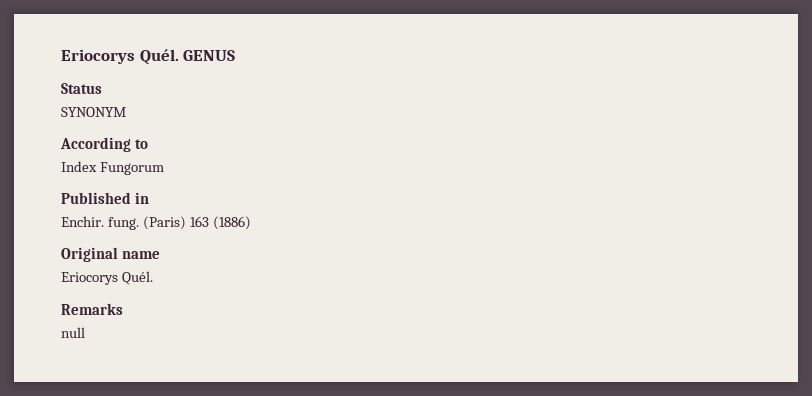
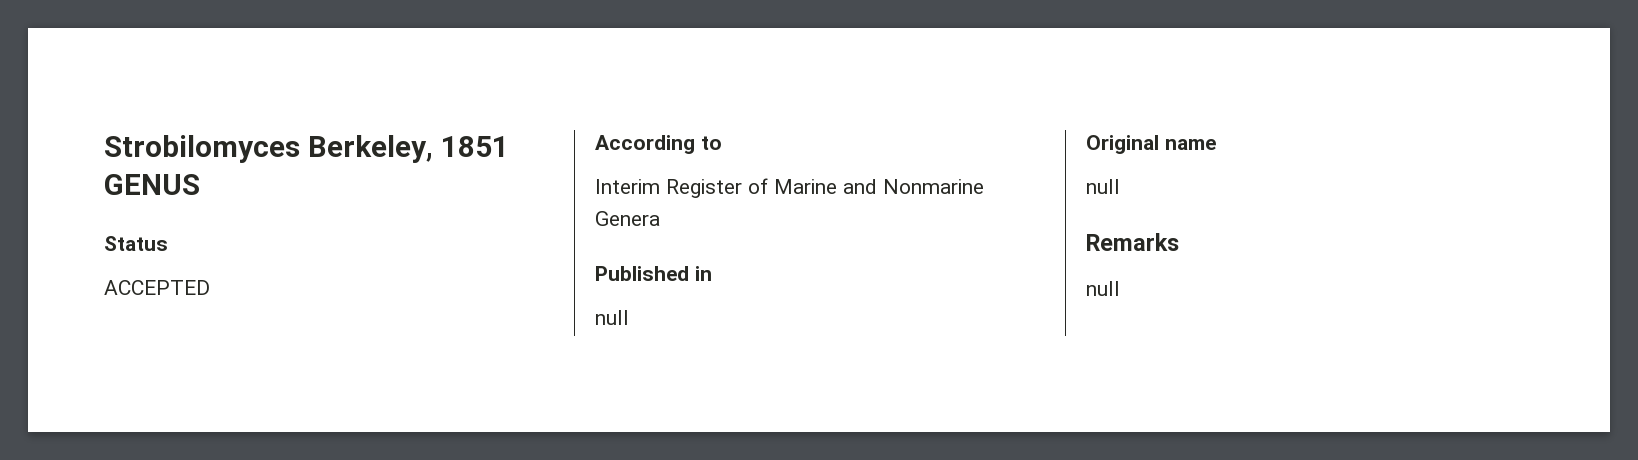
[61,49,179,65] Eriocorys Quél. -> [104,135,509,163] Strobilomyces Berkeley, 1851
[61,107,126,117] SYNONYM -> [104,280,210,295] ACCEPTED
[61,161,164,175] [61,192,149,204] [61,216,251,230] Index Fungorum // Published in // Enchir. fung. (Paris) 163 (1886) -> [595,178,984,198] [595,211,660,226] [595,266,712,281] [595,310,629,325] Interim Register of Marine and Nonmarine Genera // Published in // null
[61,271,153,285] Eriocorys Quél. -> [1086,179,1120,194] null

